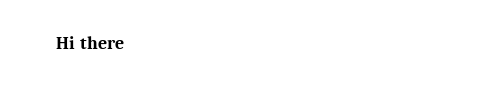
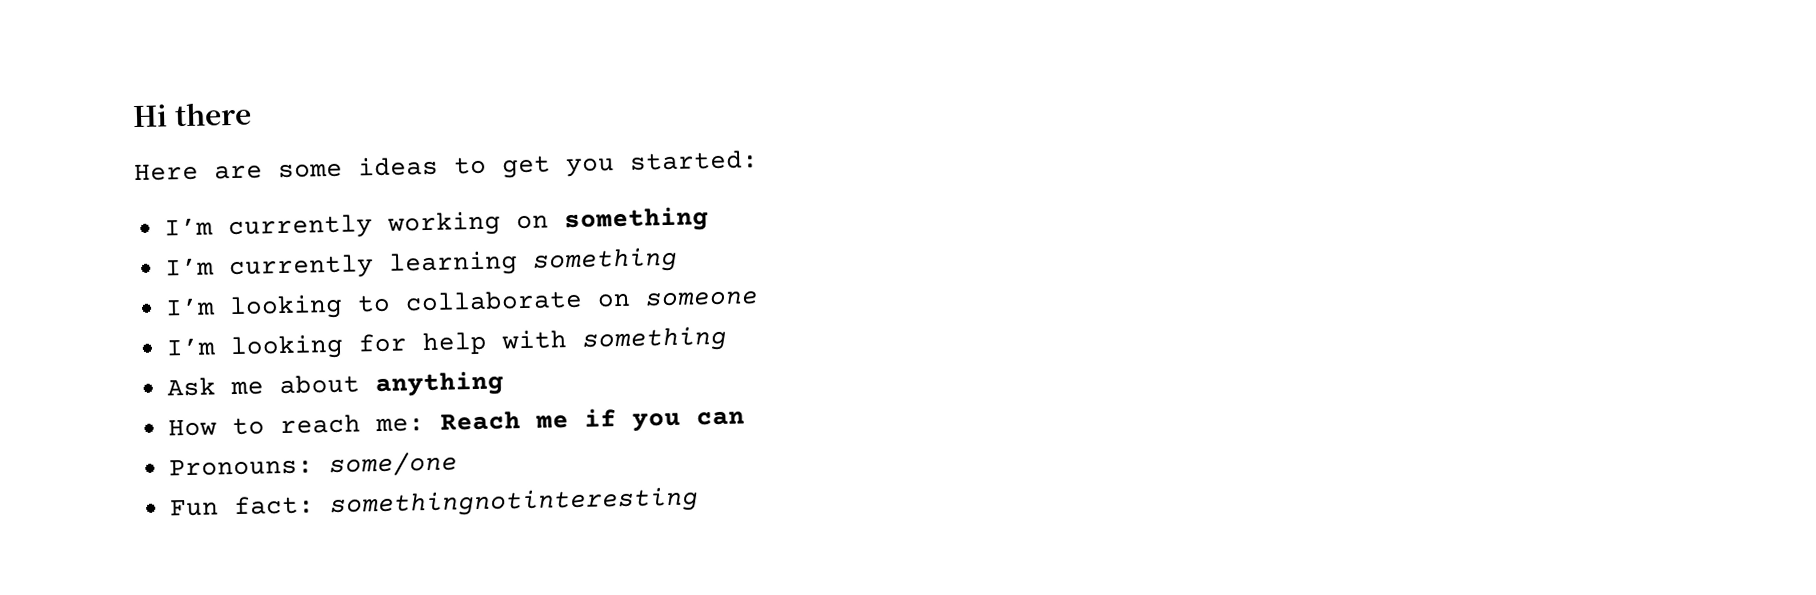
(124, 42) none -> [134,150,759,182] [163,206,709,241] [164,246,678,281] [164,289,759,321] [165,325,728,361] [166,370,504,398] [167,408,745,437] [168,451,458,478] [169,486,699,519] // Here are some ideas to get you started: // I’m currently working on something // I’m currently learning something // I’m looking to collaborate on someone // I’m looking for help with something // Ask me about anything // How to reach me: Reach me if you can // Pronouns: some/one // Fun fact: somethingnotinteresting

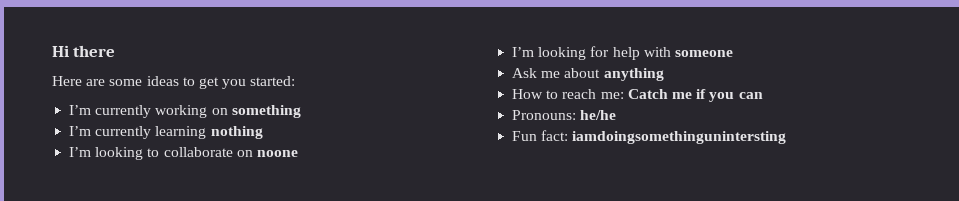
[531,246,678,274] something -> [210,126,263,139] nothing
[644,291,759,307] someone -> [256,150,298,157] noone
[581,325,728,353] something -> [674,50,733,57] someone
[439,411,521,431] Reach -> [627,89,668,99] Catch
[328,451,458,478] some/one -> [580,110,617,120] he/he
[328,486,699,519] somethingnotinteresting -> [572,131,787,144] iamdoingsomethingunintersting

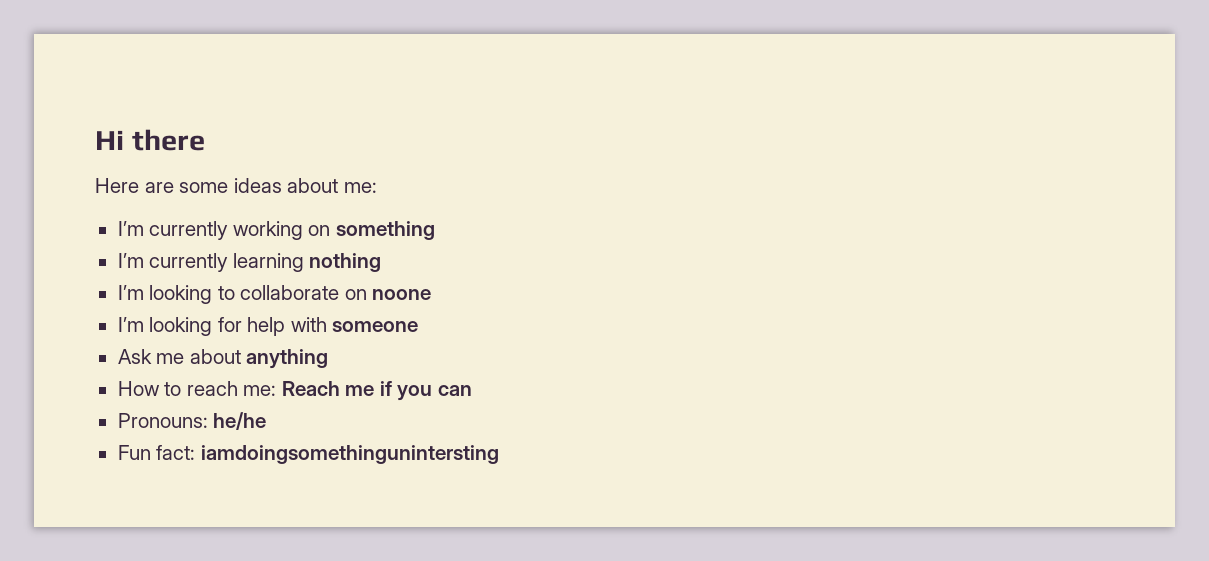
[182,76,296,89] to get you started: -> [287,178,377,193] about me:
[627,89,668,99] Catch -> [281,381,340,396] Reach

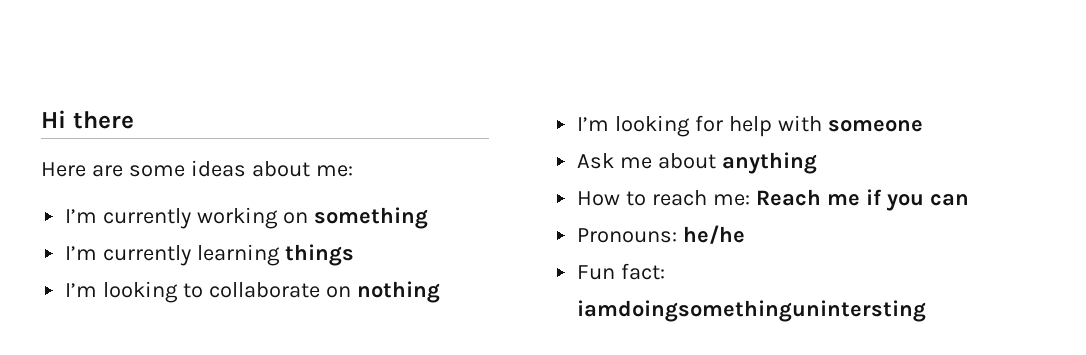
[309,253,382,272] nothing -> [285,244,355,266] things
[372,289,432,300] noone -> [356,281,440,303] nothing

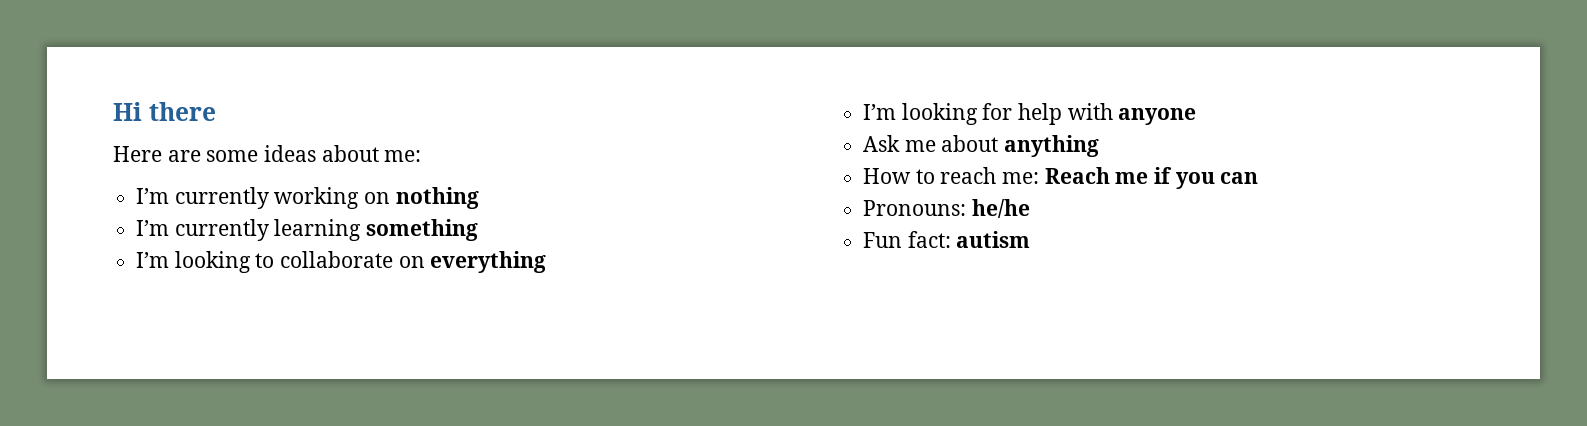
[313,207,428,229] something -> [395,187,479,209] nothing
[285,244,355,266] things -> [366,219,479,241] something
[356,281,440,303] nothing -> [430,251,547,273] everything
[827,120,923,132] someone -> [1118,108,1197,125] anyone
[577,300,927,322] iamdoingsomethingunintersting -> [956,231,1031,248] autism

